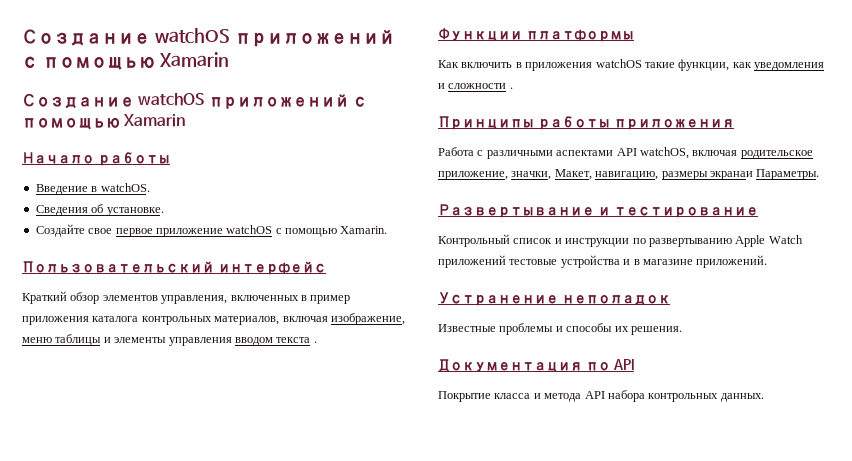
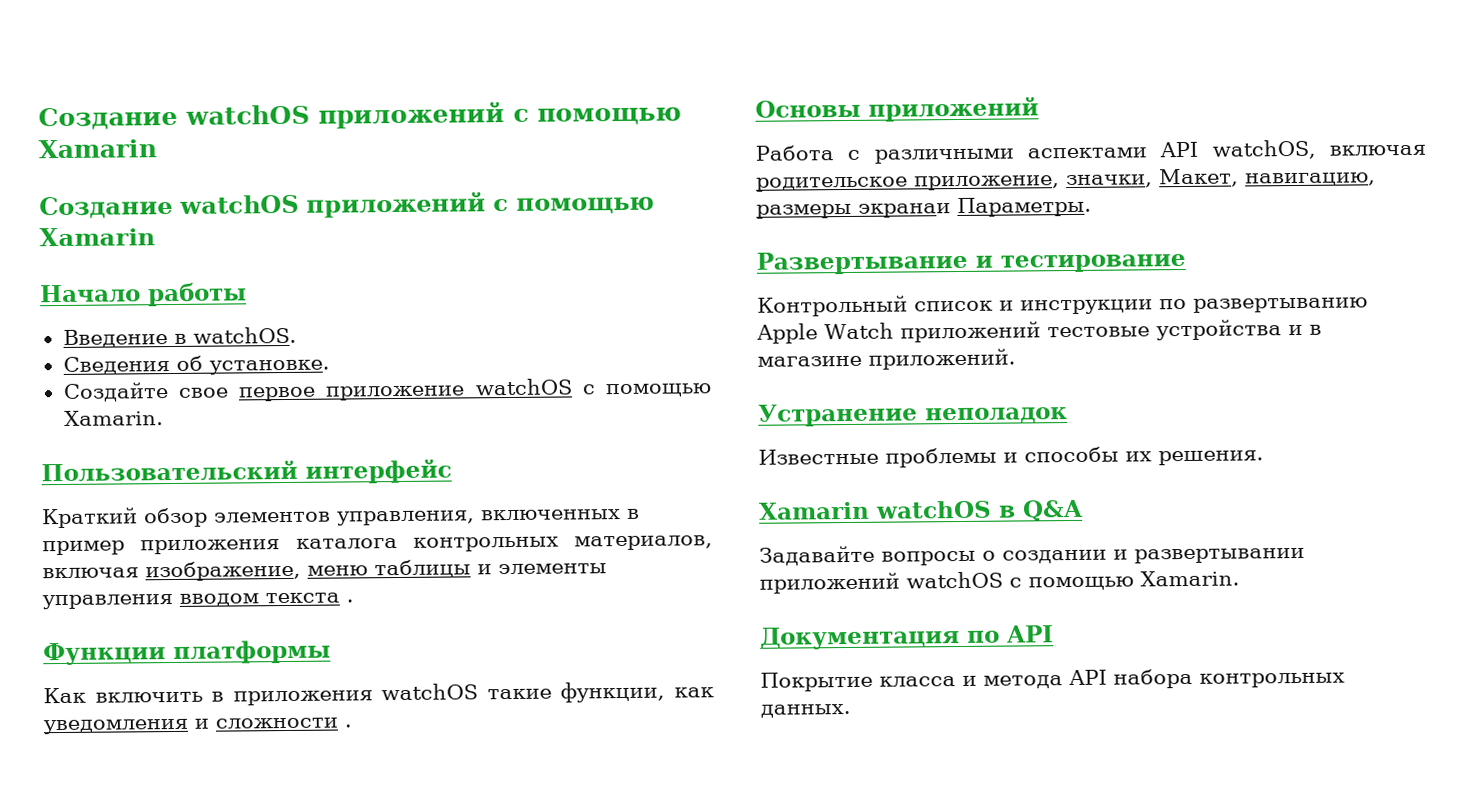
[438,116,734,130] Принципы работы приложения -> [755,96,1039,122] Основы приложений
(682, 330) none -> [758,499,1084,522] [759,545,1305,566] [759,570,1240,594] // Xamarin watchOS в Q&A // Задавайте вопросы о создании и развертывании приложений watchOS с помощью Xamarin.

